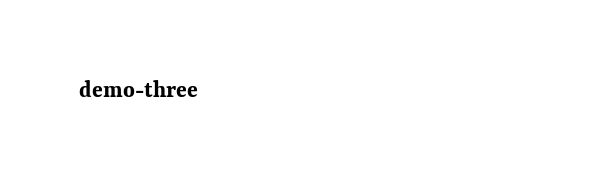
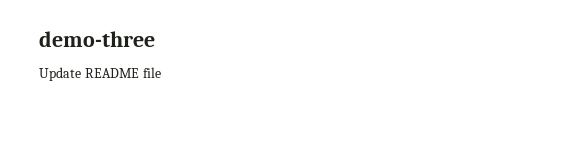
(198, 88) none -> [39,67,161,81] // Update README file

